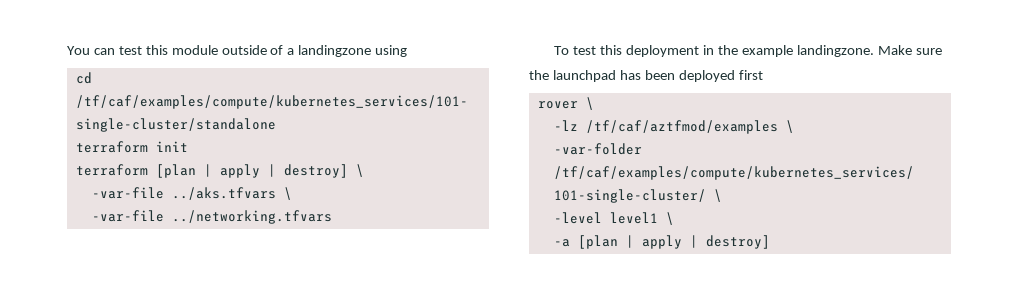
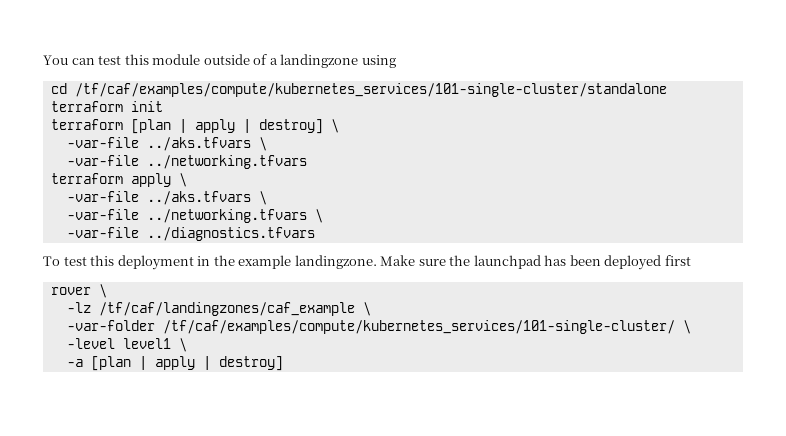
(332, 217) none -> [50,173,187,187] [66,191,267,205] [66,209,323,223] [66,227,315,241] // terraform apply \ // -var-file ../aks.tfvars \ // -var-file ../networking.tfvars \ // -var-file ../diagnostics.tfvars
[585,120,778,134] /tf/caf/aztfmod/examples -> [98,302,355,316] /tf/caf/landingzones/caf_example

